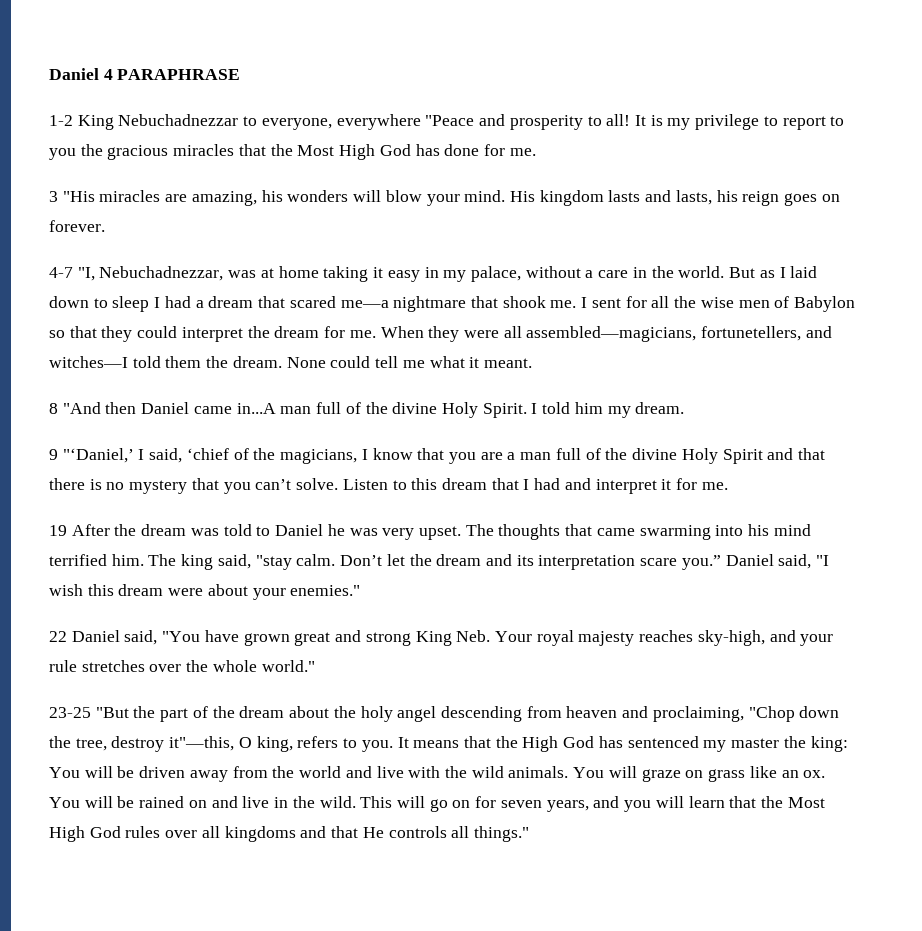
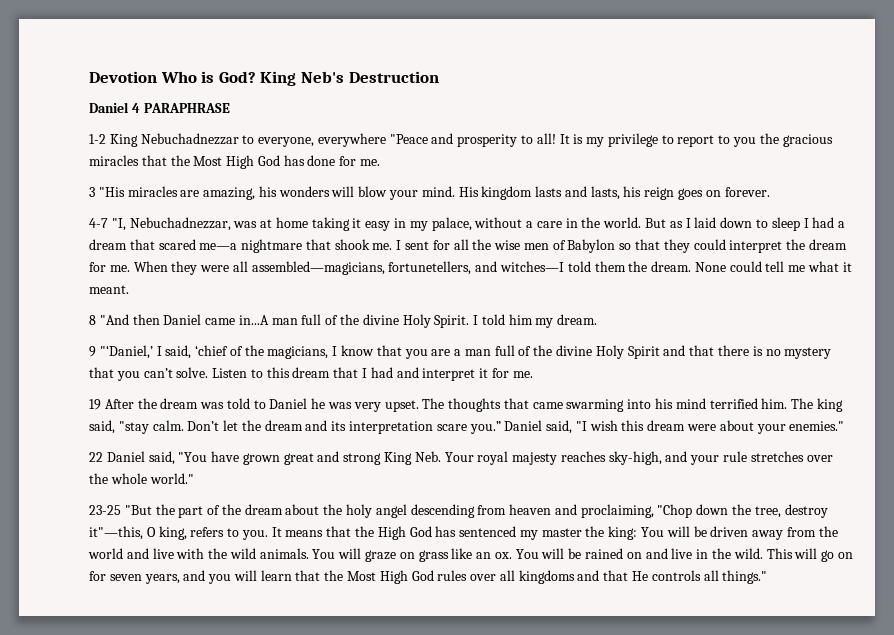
(49, 74) none -> [89,71,439,86] Devotion Who is God? King Neb's Destruction //

